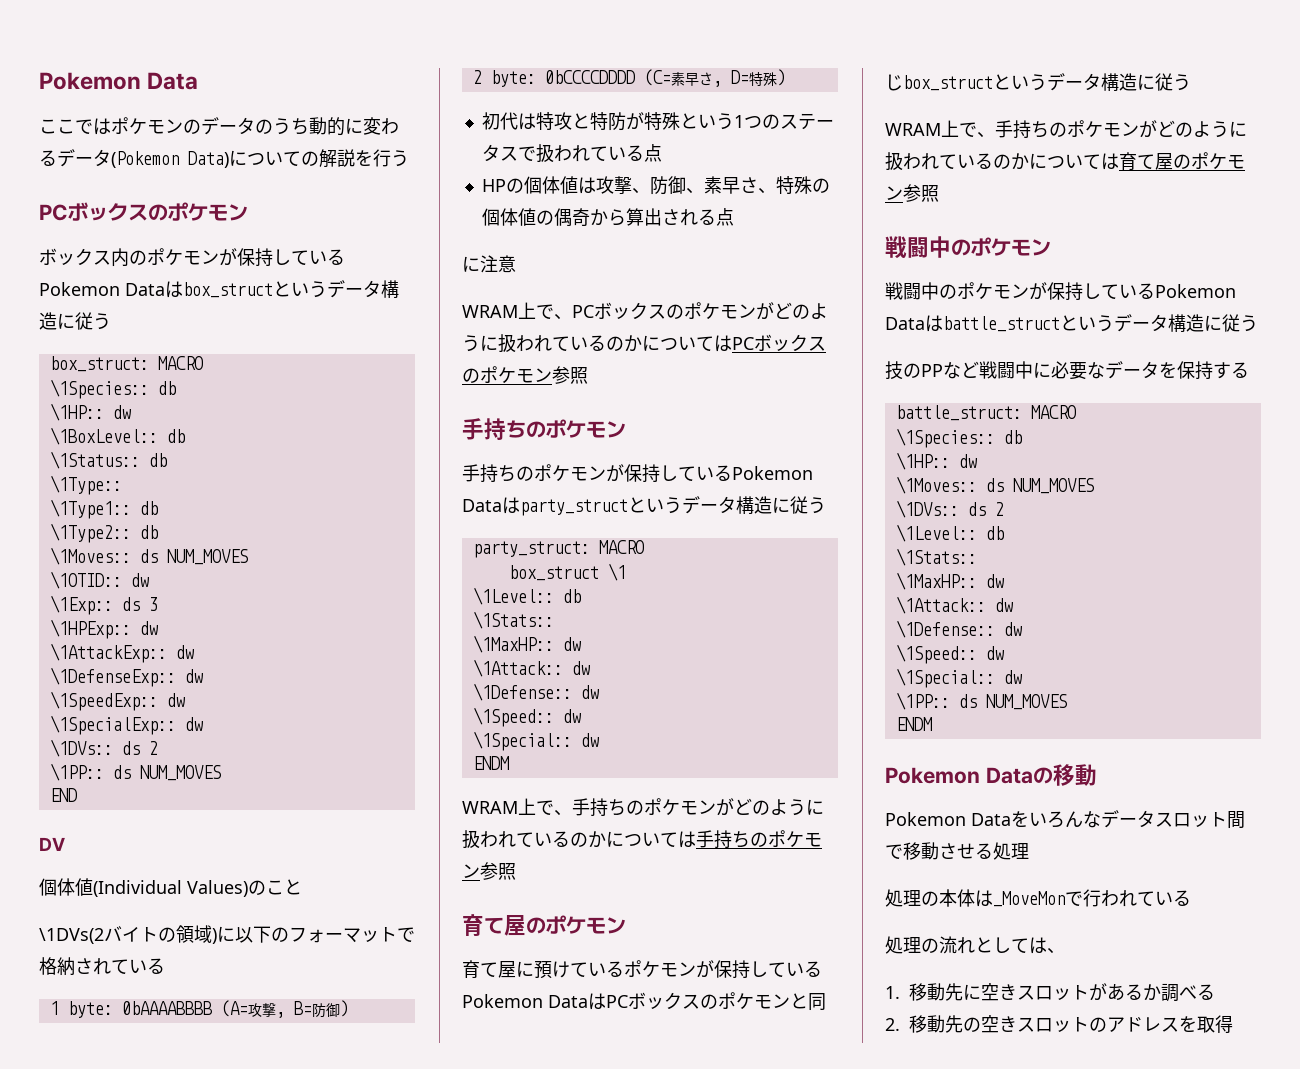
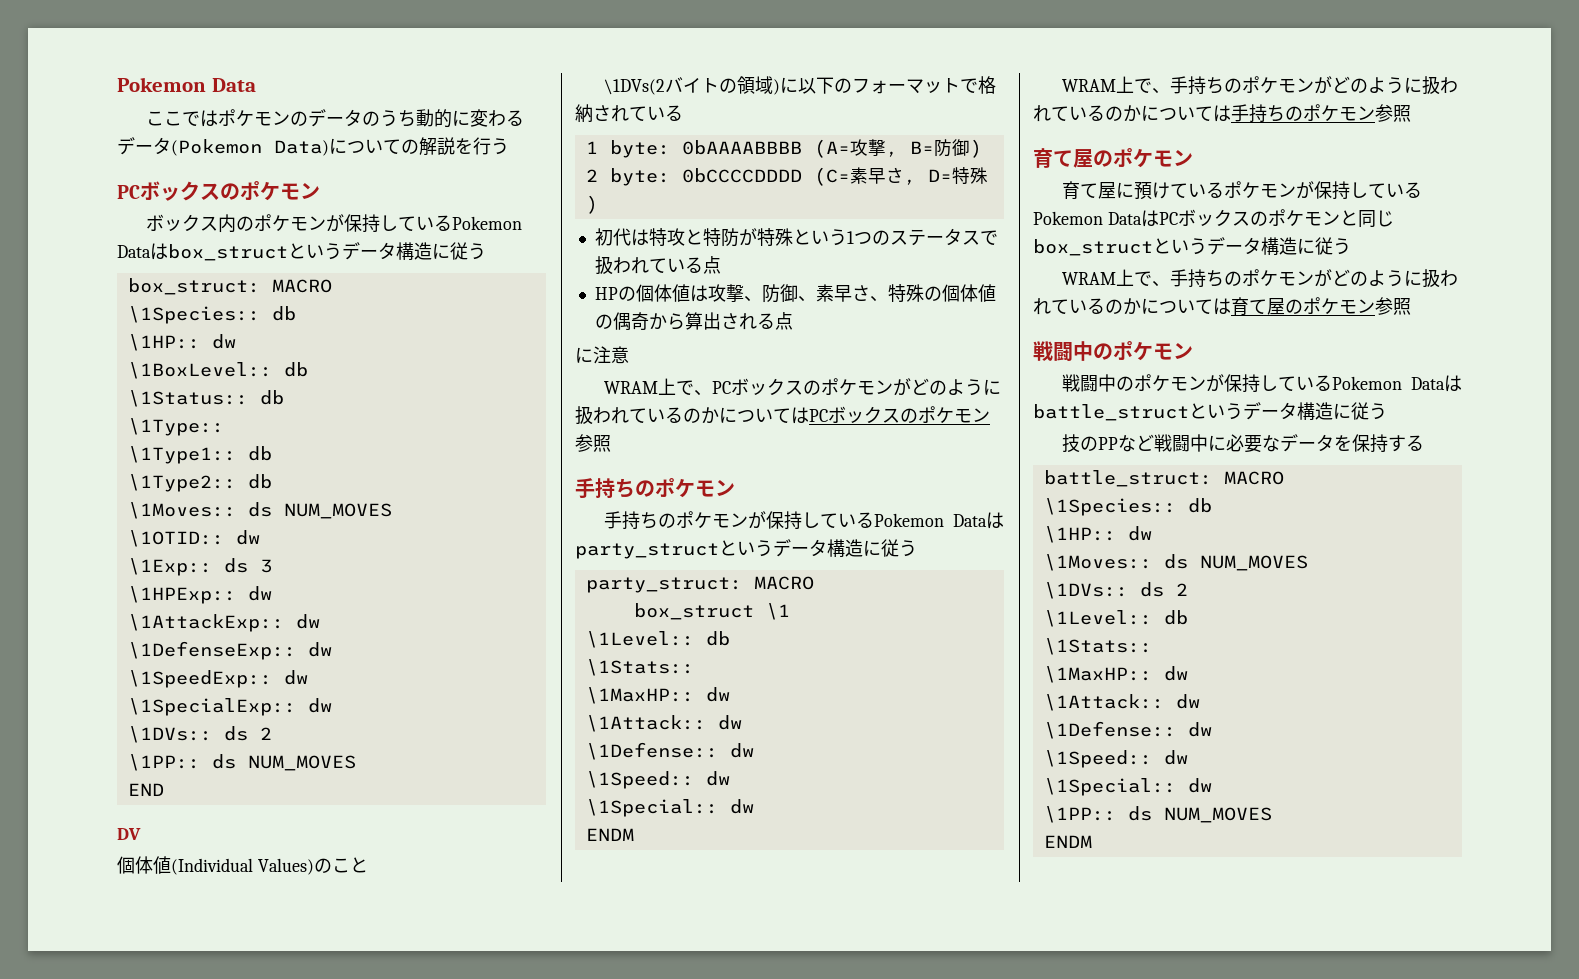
[885,764,1097,786] [885,810,1245,829] [885,842,1029,860] [885,889,1191,907] [885,936,1065,954] [885,983,1215,1002] [885,1015,1233,1033] // Pokemon Dataの移動 // Pokemon Dataをいろんなデータスロット間で移動させる処理 // 処理の本体は_MoveMonで行われている // 処理の流れとしては、 // 1.移動先に空きスロットがあるか調べる // 2.移動先の空きスロットのアドレスを取得 -> (1092, 841) none

